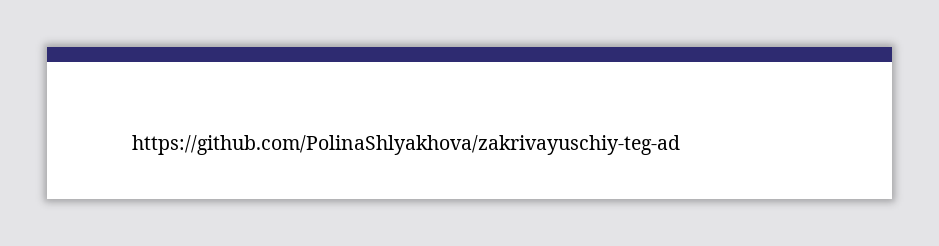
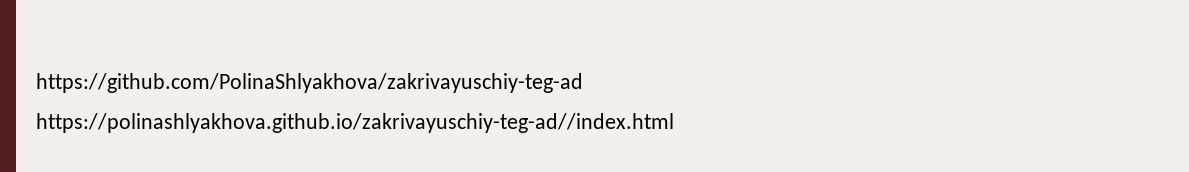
(680, 145) none -> [36,113,674,133] // https://polinashlyakhova.github.io/zakrivayuschiy-teg-ad//index.html

